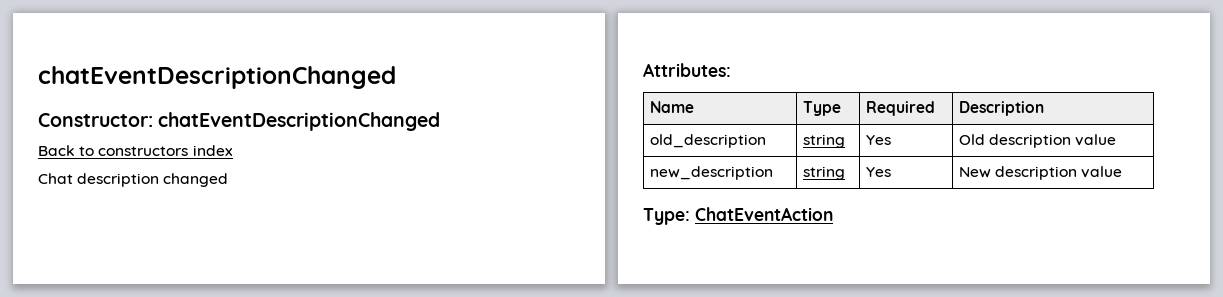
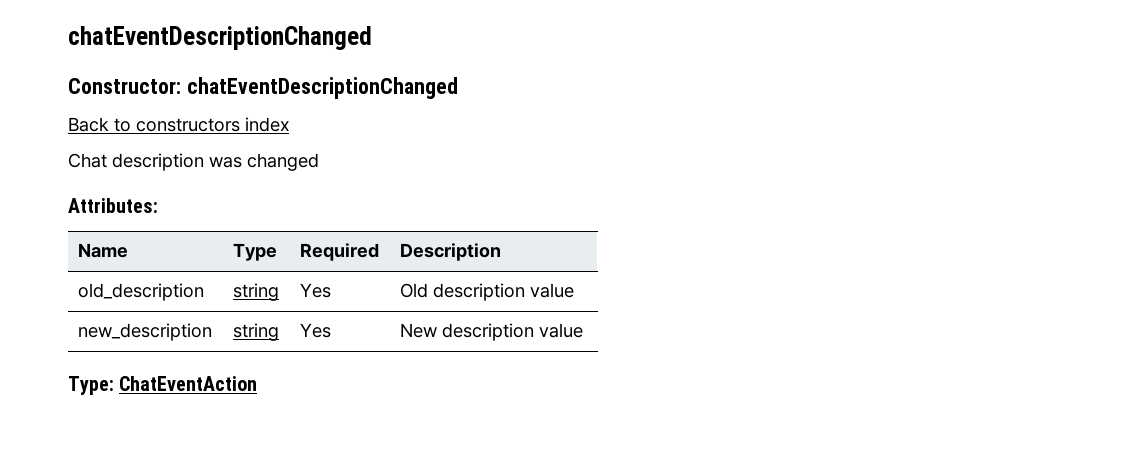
(160, 180) none -> [209,157,242,168] was

